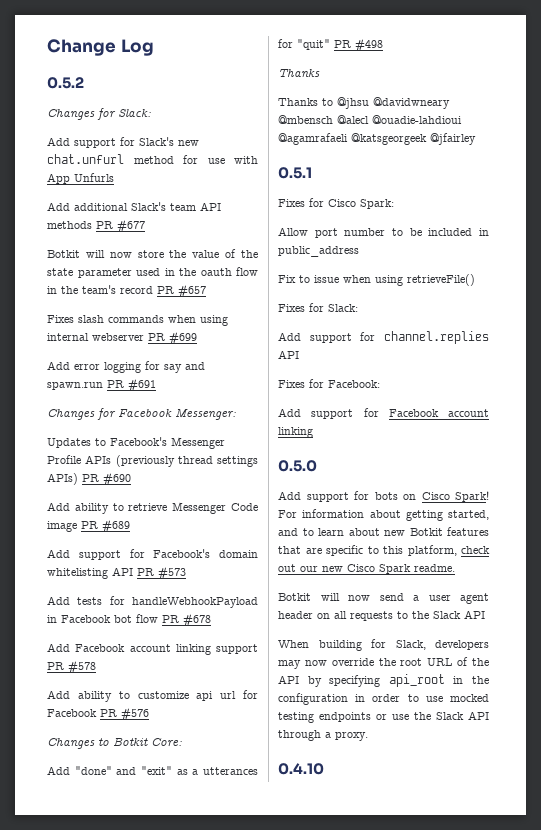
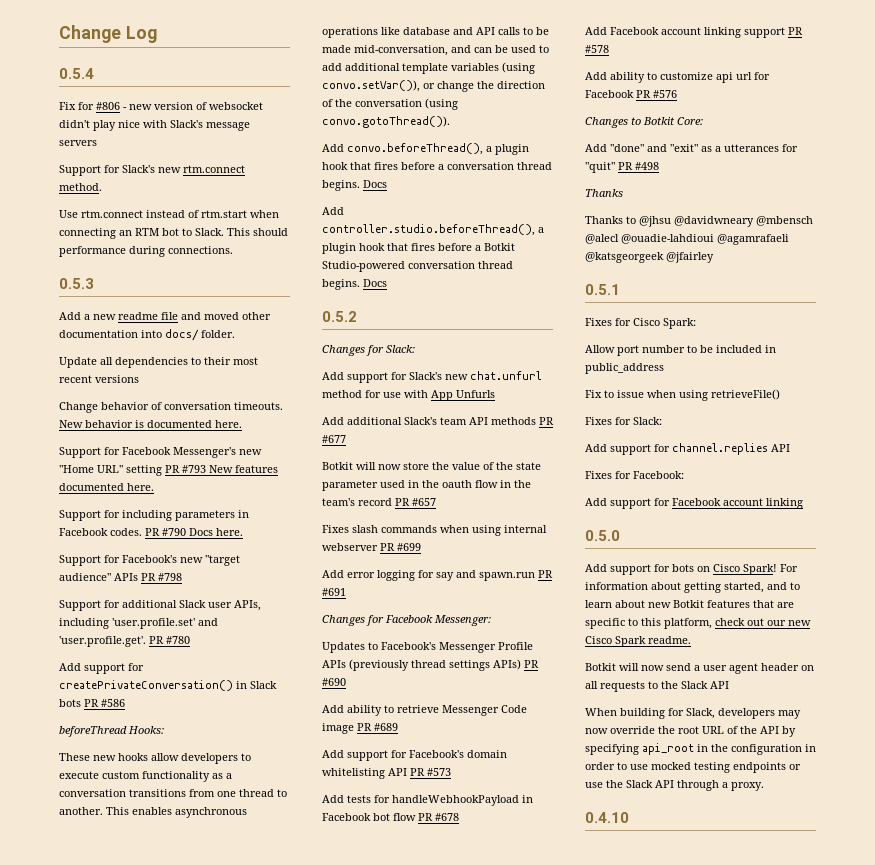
(154, 47) none -> [59,68,94,79] [59,102,263,110] [59,120,250,131] [59,140,97,146] [59,165,245,176] [59,183,102,191] [59,210,279,218] [59,228,288,239] [59,246,233,257] [59,278,94,289] [59,312,271,320] [59,329,235,341] [59,357,258,368] [59,375,139,383] [59,402,283,413] [59,420,242,428] [59,447,262,458] [59,465,278,476] [59,483,154,491] [59,510,249,521] [59,528,243,536] [59,555,240,566] [59,573,182,581] [59,600,261,611] [59,618,218,629] [59,636,190,647] [59,663,144,674] [59,680,277,691] [59,699,125,707] [59,726,164,737] [59,753,251,764] [59,771,232,782] [59,789,287,797] [59,807,247,818] [322,27,549,38] [322,45,549,56] [322,62,535,74] [322,80,545,92] [322,98,458,110] [322,116,450,128] [322,143,529,155] [322,162,552,170] [322,180,387,191] [322,207,344,215] [322,224,544,236] [322,243,515,254] [322,261,513,272] [322,279,387,290] // 0.5.4 // Fix for #806 - new version of websocket didn't play nice with Slack's message servers // Support for Slack's new rtm.connect method. // Use rtm.connect instead of rtm.start when connecting an RTM bot to Slack. This should performance during connections. // 0.5.3 // Add a new readme file and moved other documentation into docs/ folder. // Update all dependencies to their most recent versions // Change behavior of conversation timeouts. New behavior is documented here. // Support for Facebook Messenger's new "Home URL" setting PR #793 New features documented here. // Support for including parameters in Facebook codes. PR #790 Docs here. // Support for Facebook's new "target audience" APIs PR #798 // Support for additional Slack user APIs, including 'user.profile.set' and 'user.profile.get'. PR #780 // Add support for createPrivateConversation() in Slack bots PR #586 // beforeThread Hooks: // These new hooks allow developers to execute custom functionality as a conversation transitions from one thread to another. This enables asynchronous operations like database and API calls to be made mid-conversation, and can be used to add additional template variables (using convo.setVar()), or change the direction of the conversation (using convo.gotoThread()). // Add convo.beforeThread(), a plugin hook that fires before a conversation thread begins. Docs // Add controller.studio.beforeThread(), a plugin hook that fires before a Botkit Studio-powered conversation thread begins. Docs

